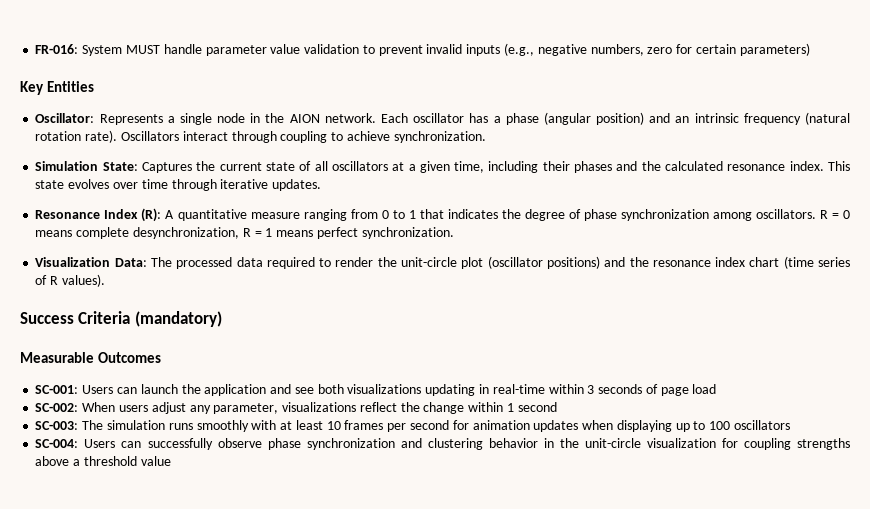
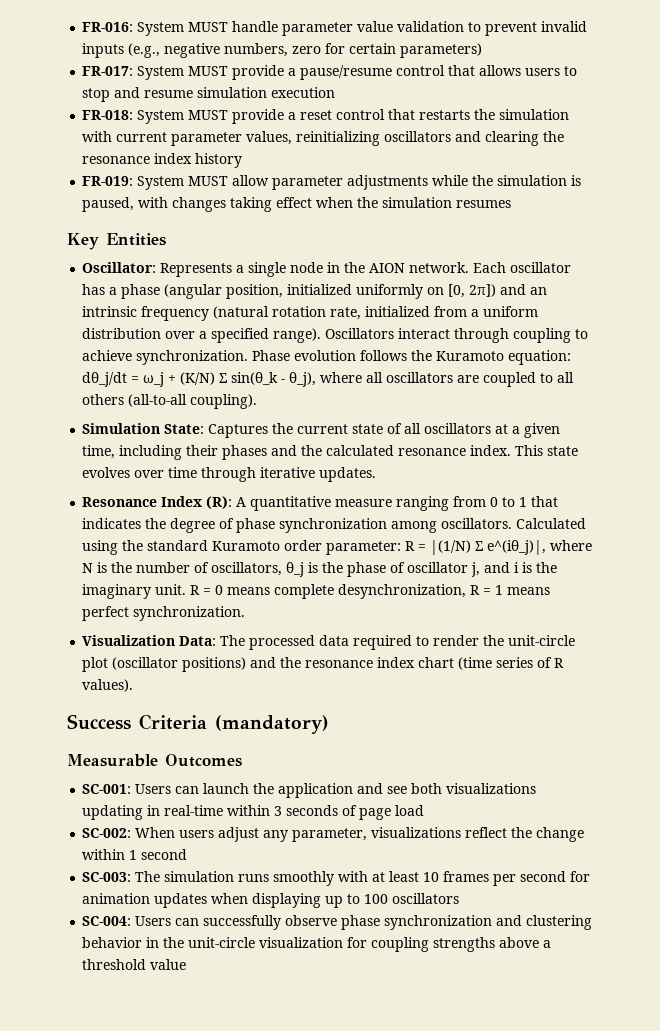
(810, 49) none -> [82,65,578,80] [82,87,336,102] [82,109,570,124] [82,131,565,146] [82,153,243,168] [82,175,582,190] [82,197,512,212] // FR-017: System MUST provide a pause/resume control that allows users to stop and resume simulation execution // FR-018: System MUST provide a reset control that restarts the simulation with current parameter values, reinitializing oscillators and clearing the resonance index history // FR-019: System MUST allow parameter adjustments while the simulation is paused, with changes taking effect when the simulation resumes
[596,112,645,125] position) -> [226,284,497,299] position, initialized uniformly on [0, 2π])
[85,130,118,143] rate). -> [330,306,539,320] [82,328,322,343] rate, initialized from a uniform distribution over a specified range).
(486, 137) none -> [252,350,572,365] [82,372,575,387] [82,394,258,409] Phase evolution follows the Kuramoto equation: dθ_j/dt = ω_j + (K/N) Σ sin(θ_k - θ_j), where all oscillators are coupled to all others (all-to-all coupling).
(816, 214) none -> [516,518,587,529] [82,540,593,555] [82,562,558,577] [82,584,187,599] Calculated using the standard Kuramoto order parameter: R = |(1/N) Σ e^(iθ_j)|, where N is the number of oscillators, θ_j is the phase of oscillator j, and i is the imaginary unit.

